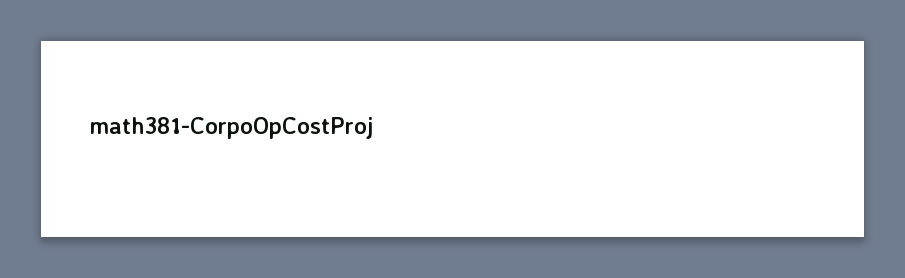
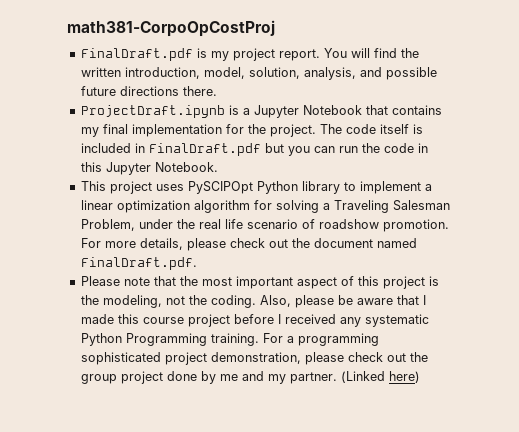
(373, 128) none -> [80,48,419,61] [80,67,437,80] [80,86,217,96] [80,105,442,118] [80,124,423,137] [80,143,428,156] [80,162,218,175] [80,181,432,194] [80,200,450,213] [80,219,449,232] [80,238,417,251] [80,257,197,270] [80,276,439,289] [80,295,426,308] [80,314,429,327] [80,333,379,346] [80,352,428,365] [80,371,420,384] // FinalDraft.pdf is my project report. You will find the written introduction, model, solution, analysis, and possible future directions there. // ProjectDraft.ipynb is a Jupyter Notebook that contains my final implementation for the project. The code itself is included in FinalDraft.pdf but you can run the code in this Jupyter Notebook. // This project uses PySCIPOpt Python library to implement a linear optimization algorithm for solving a Traveling Salesman Problem, under the real life scenario of roadshow promotion. For more details, please check out the document named FinalDraft.pdf. // Please note that the most important aspect of this project is the modeling, not the coding. Also, please be aware that I made this course project before I received any systematic Python Programming training. For a programming sophisticated project demonstration, please check out the group project done by me and my partner. (Linked here)

